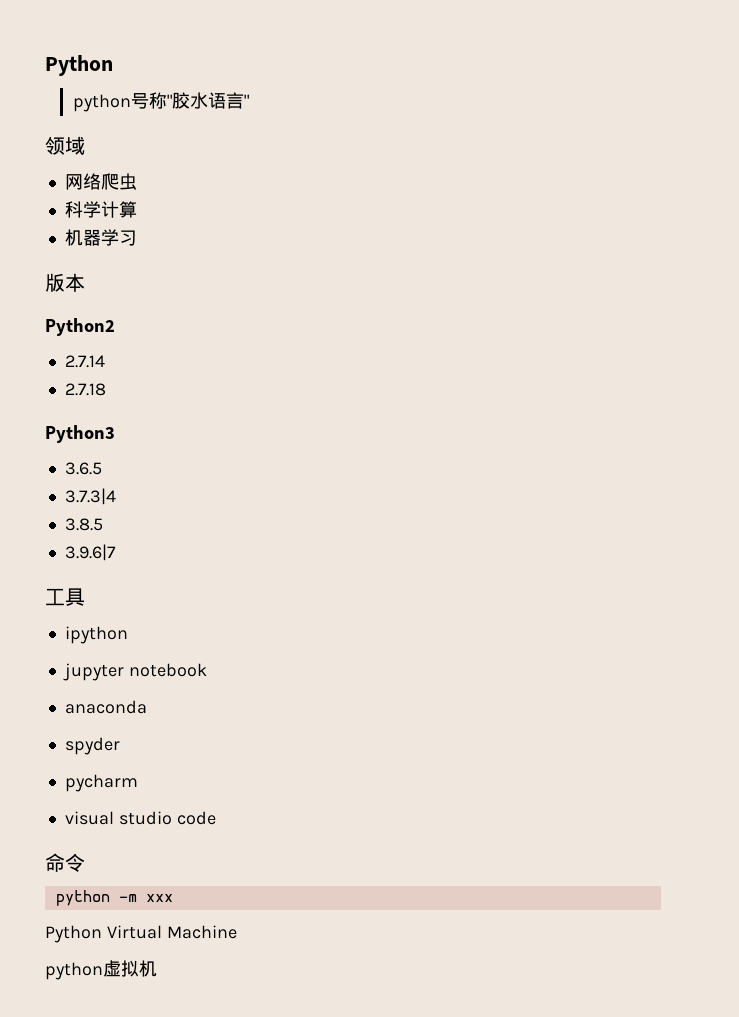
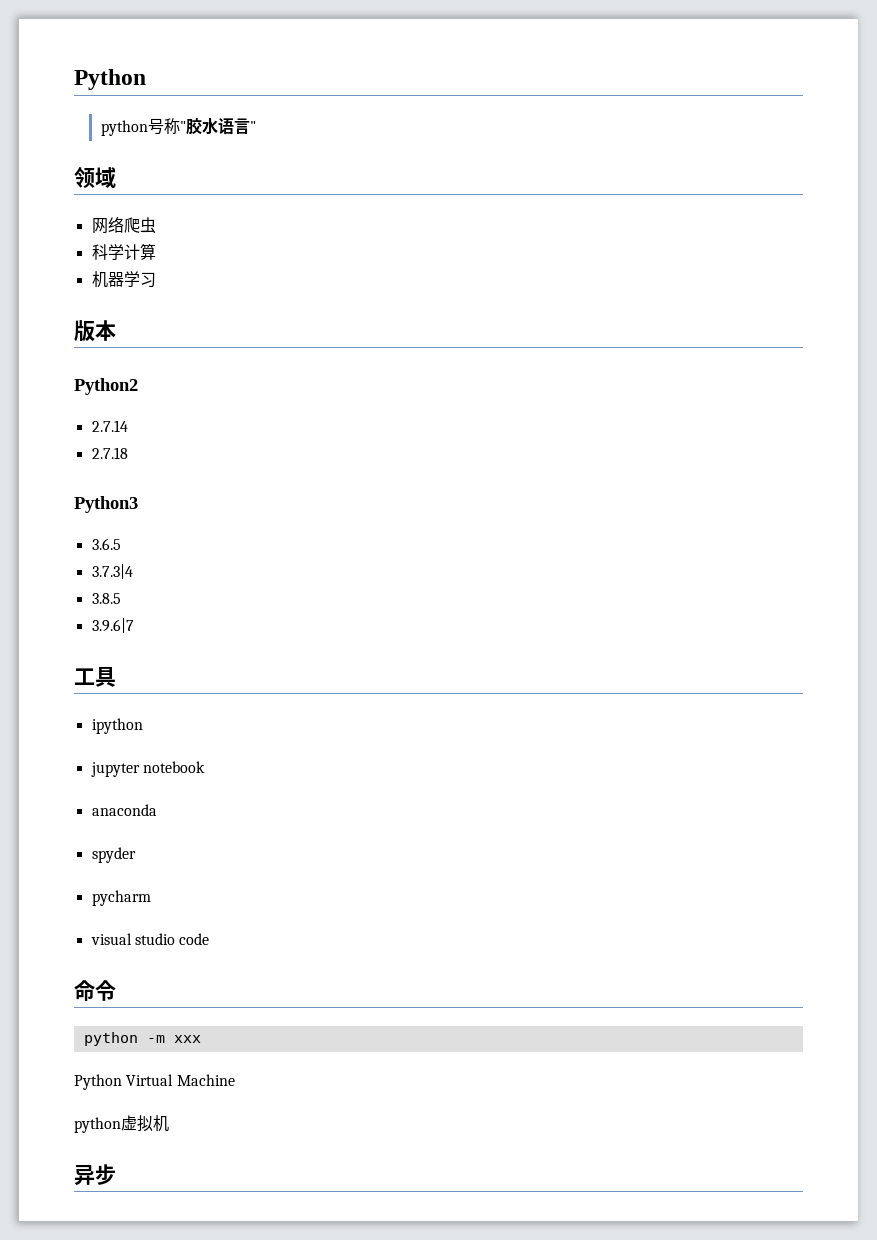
(157, 968) none -> [74,1164,116,1186] // 异步

